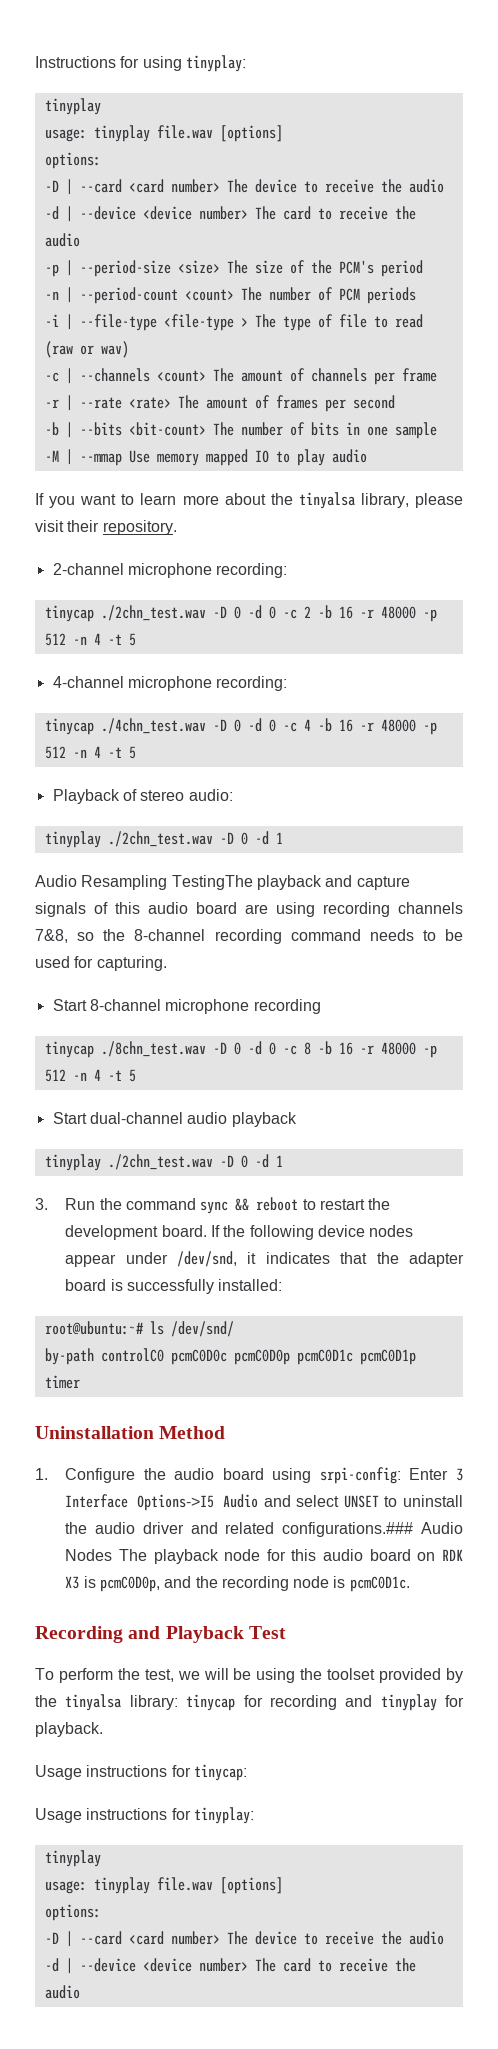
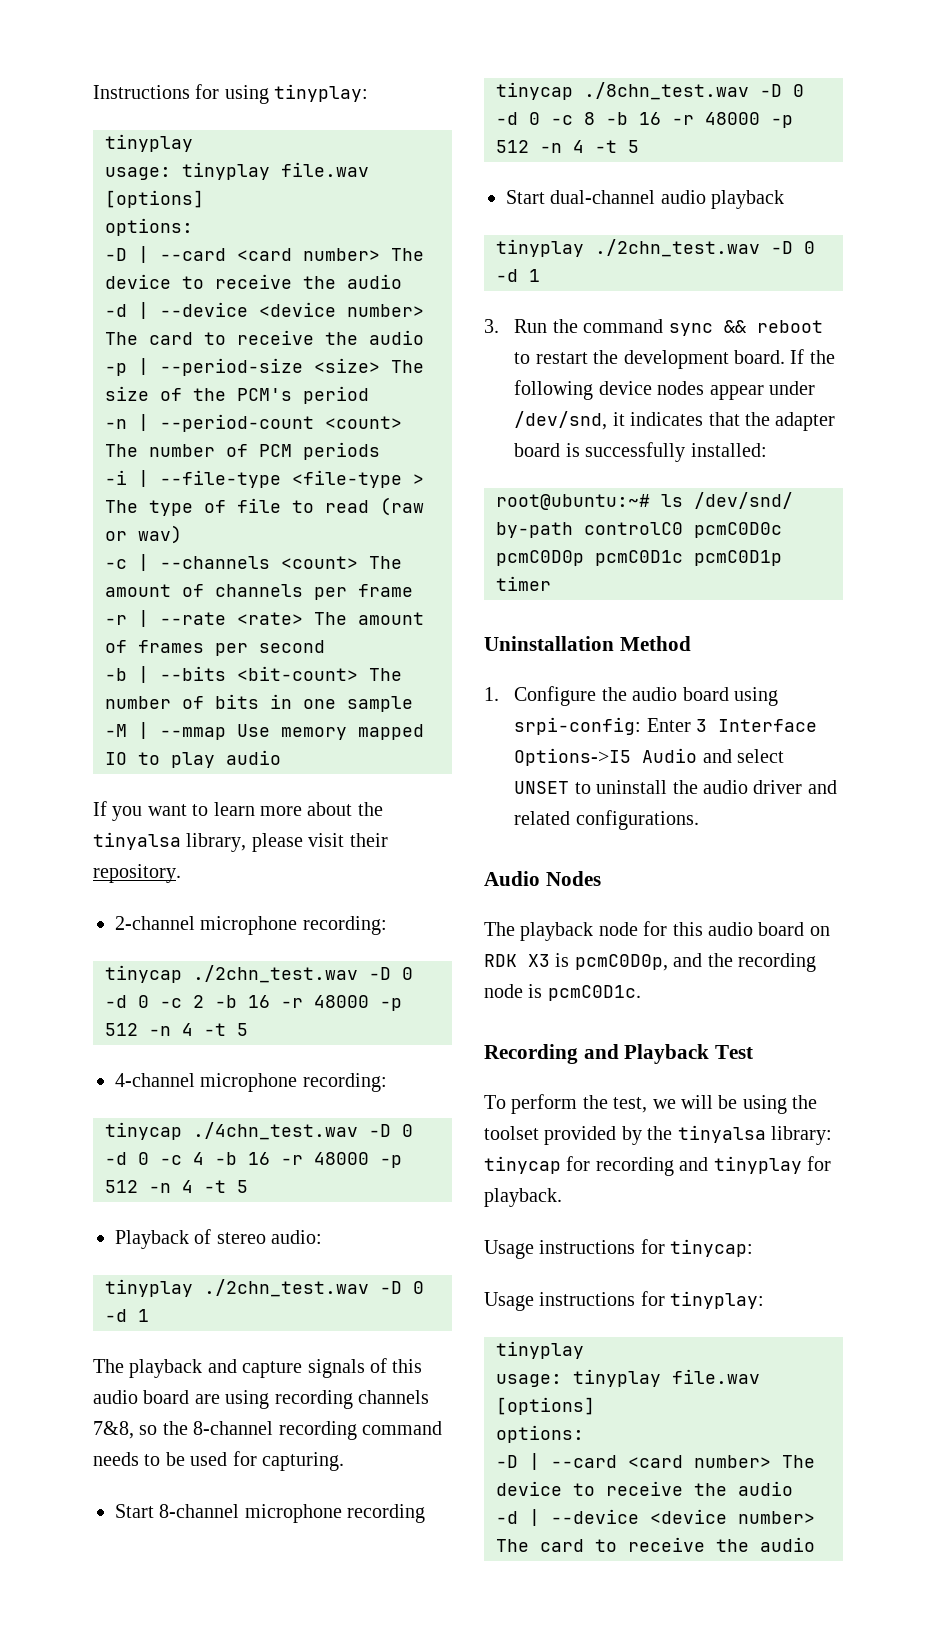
[35,875,253,890] Audio Resampling TestingThe -> [93,1359,124,1373] The
[282,1522,414,1537] configurations.### -> [575,810,699,830] configurations. //
(113, 1555) none -> (601, 878) //

